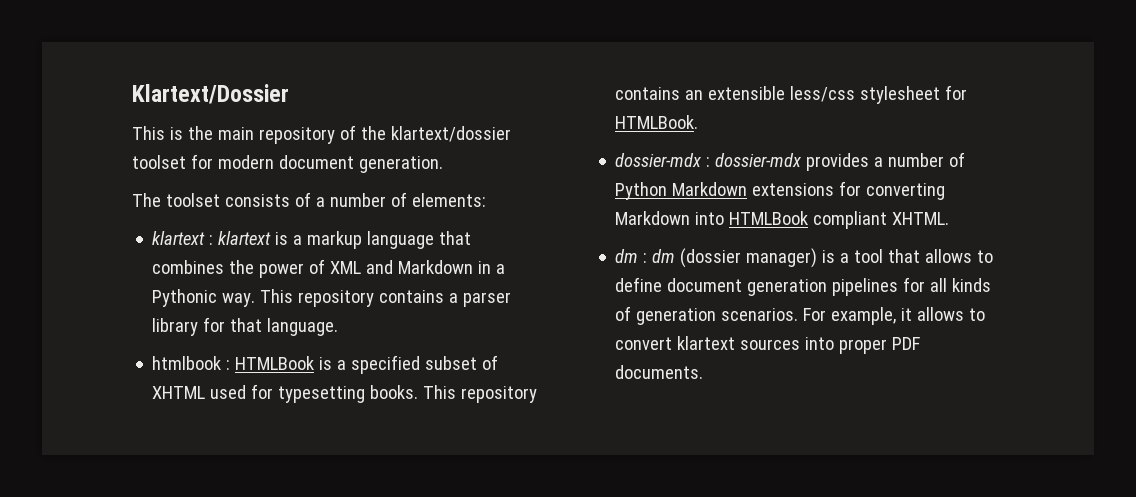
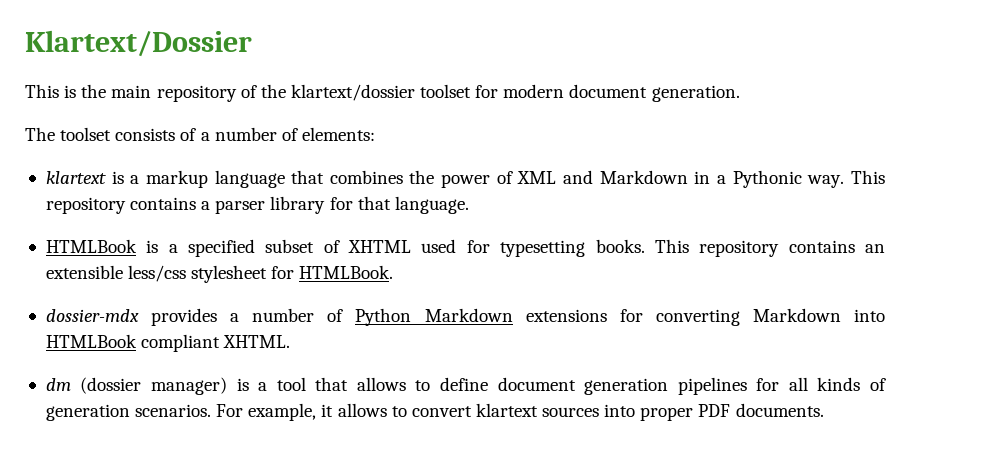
[209,231,272,245] : klartext -> (106, 177) none
[152,356,231,370] htmlbook : -> (469, 205) none
[706,153,803,167] : dossier-mdx -> (139, 315) none
[643,249,676,263] : dm -> (71, 384) none

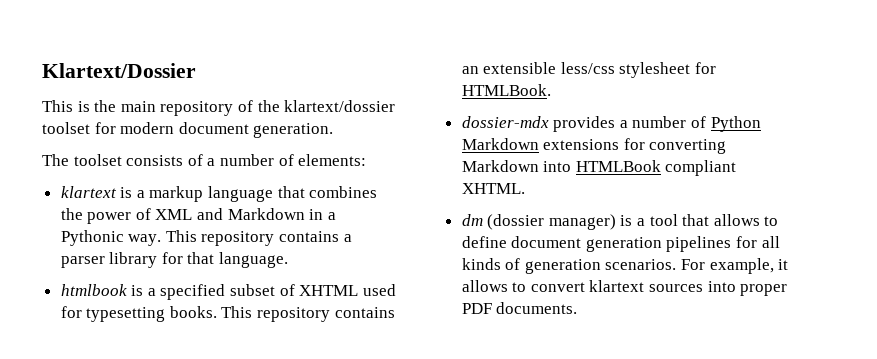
[45,239,137,253] HTMLBook -> [60,284,127,296] htmlbook

